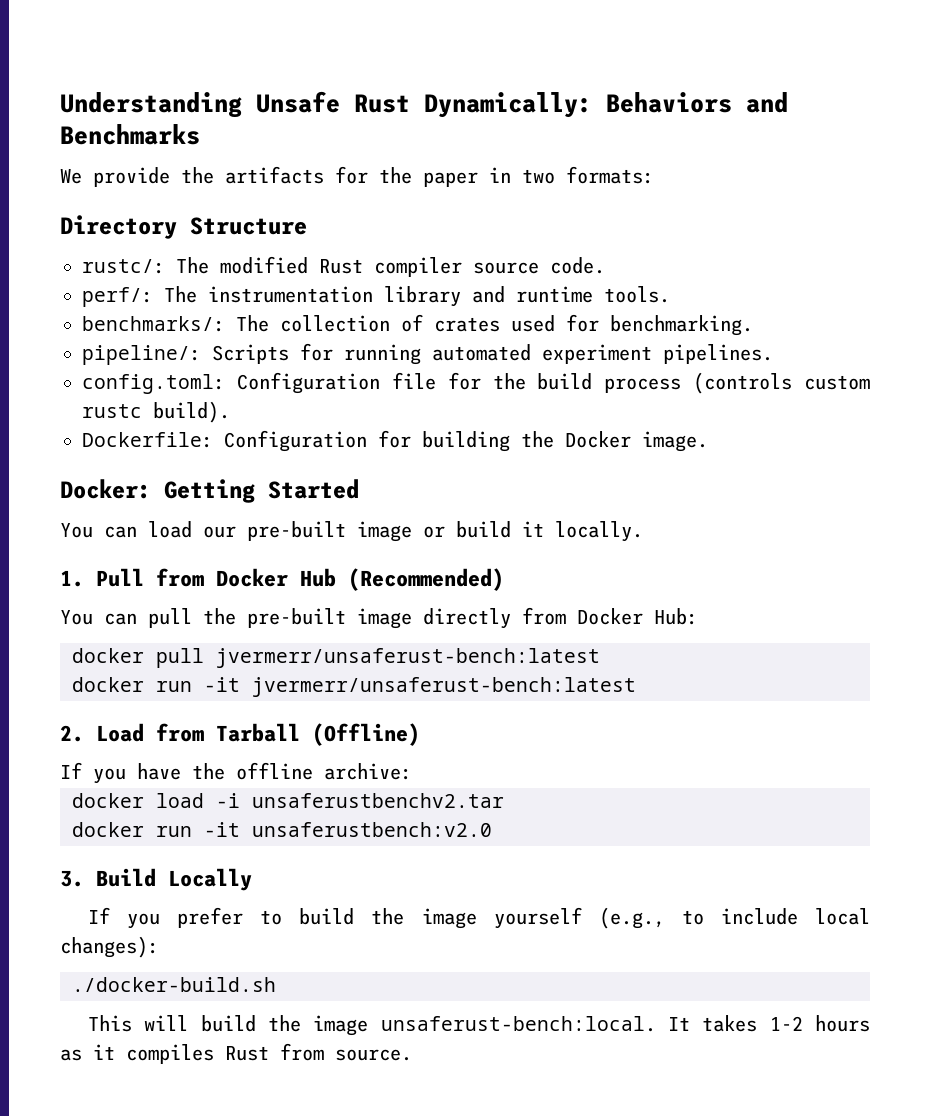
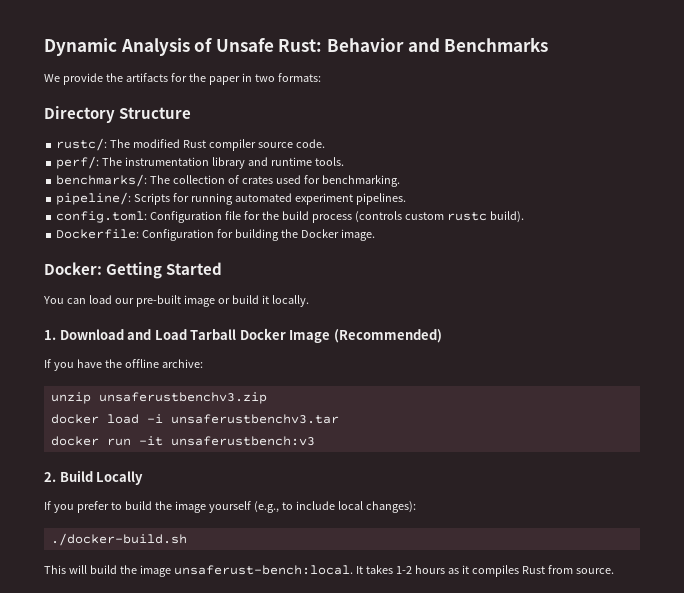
[60,91,732,118] Understanding Unsafe Rust Dynamically: Behaviors -> [44,38,404,56] Dynamic Analysis of Unsafe Rust: Behavior
[96,568,504,591] [60,607,698,629] [72,648,600,668] [72,677,636,697] [60,723,420,746] Pull from Docker Hub (Recommended) // You can pull the pre-built image directly from Docker Hub: // docker pull jvermerr/unsaferust-bench:latest // docker run -it jvermerr/unsaferust-bench:latest // 2. Load from Tarball (Offline) -> [59,328,442,343] Download and Load Tarball Docker Image (Recommended)
(412, 771) none -> [50,392,267,404] // unzip unsaferustbenchv3.zip
[252,793,504,808] [72,822,492,837] [60,870,84,887] unsaferustbenchv2.tar // docker run -it unsaferustbench:v2.0 // 3. -> [170,414,339,424] [50,436,315,446] [44,472,56,482] unsaferustbenchv3.tar // docker run -it unsaferustbench:v3 // 2.

